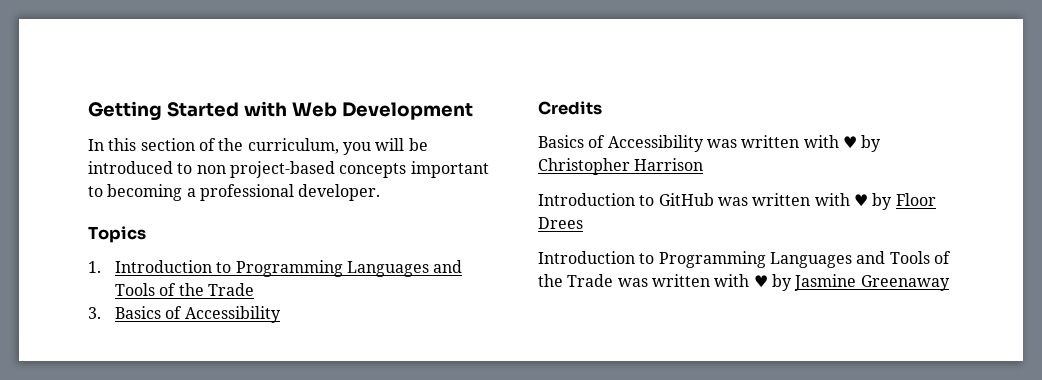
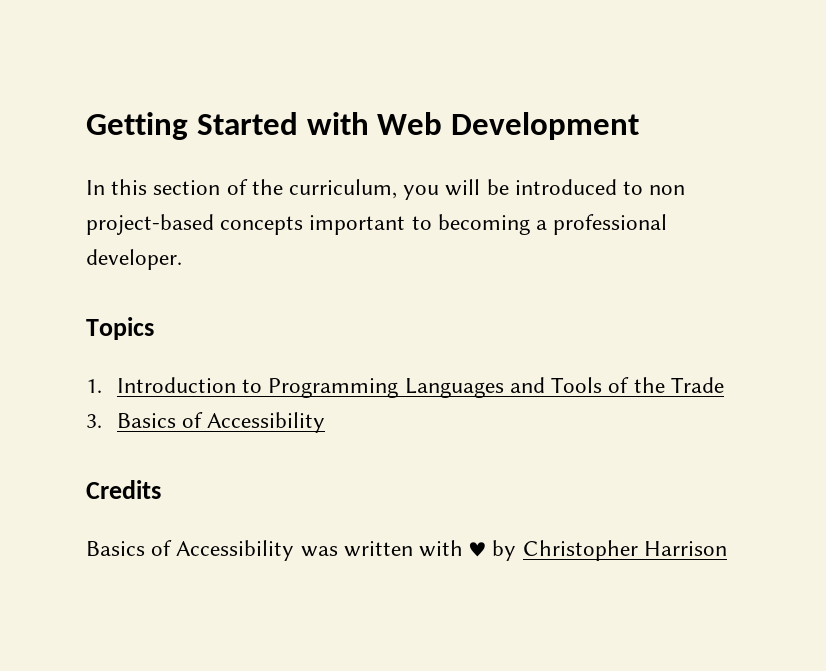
[538,193,936,210] [538,217,583,229] [538,251,951,268] [538,274,950,291] // Introduction to GitHub was written with ♥ by Floor Drees // Introduction to Programming Languages and Tools of the Trade was written with ♥ by Jasmine Greenaway -> (727, 548) none

